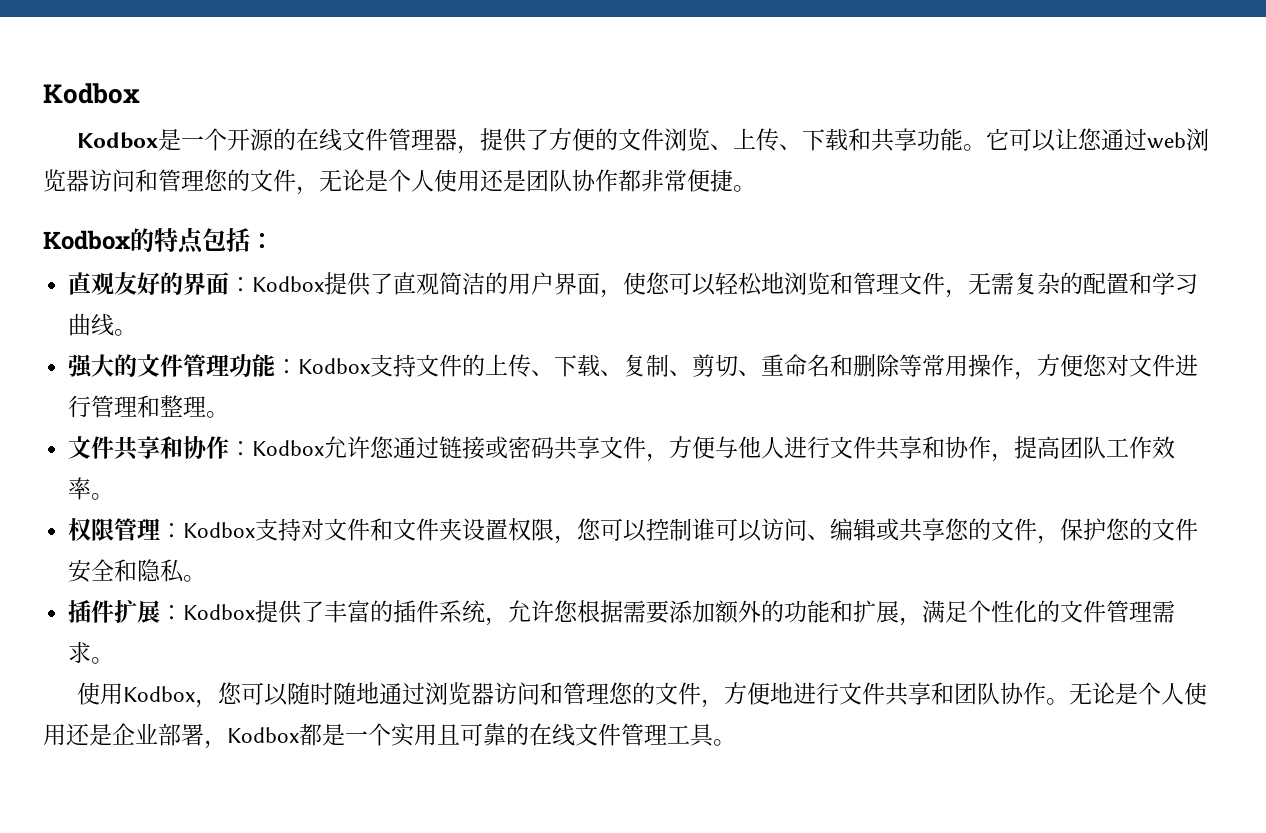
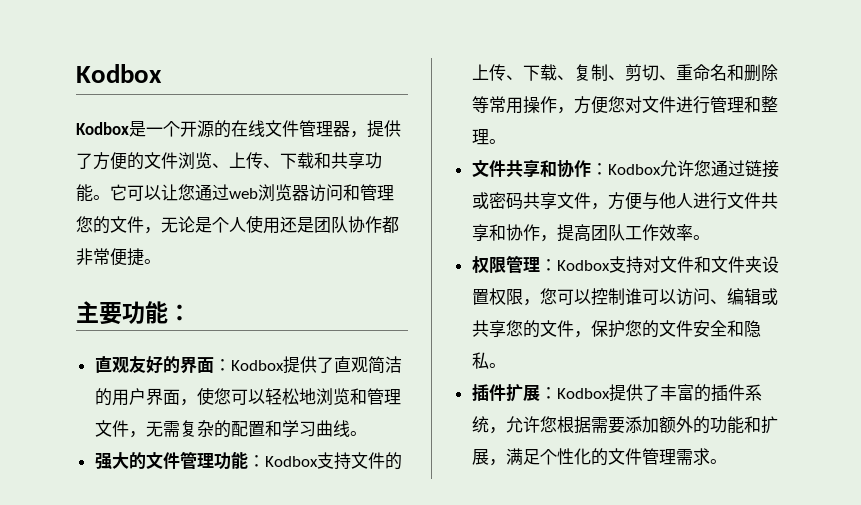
[43,227,250,254] Kodbox的特点包括 -> [76,301,168,325] 主要功能
[77,682,1208,708] [43,723,736,749] // 使用Kodbox，您可以随时随地通过浏览器访问和管理您的文件，方便地进行文件共享和团队协作。无论是个人使用还是企业部署，Kodbox都是一个实用且可靠的在线文件管理工具。 -> (727, 461) none

